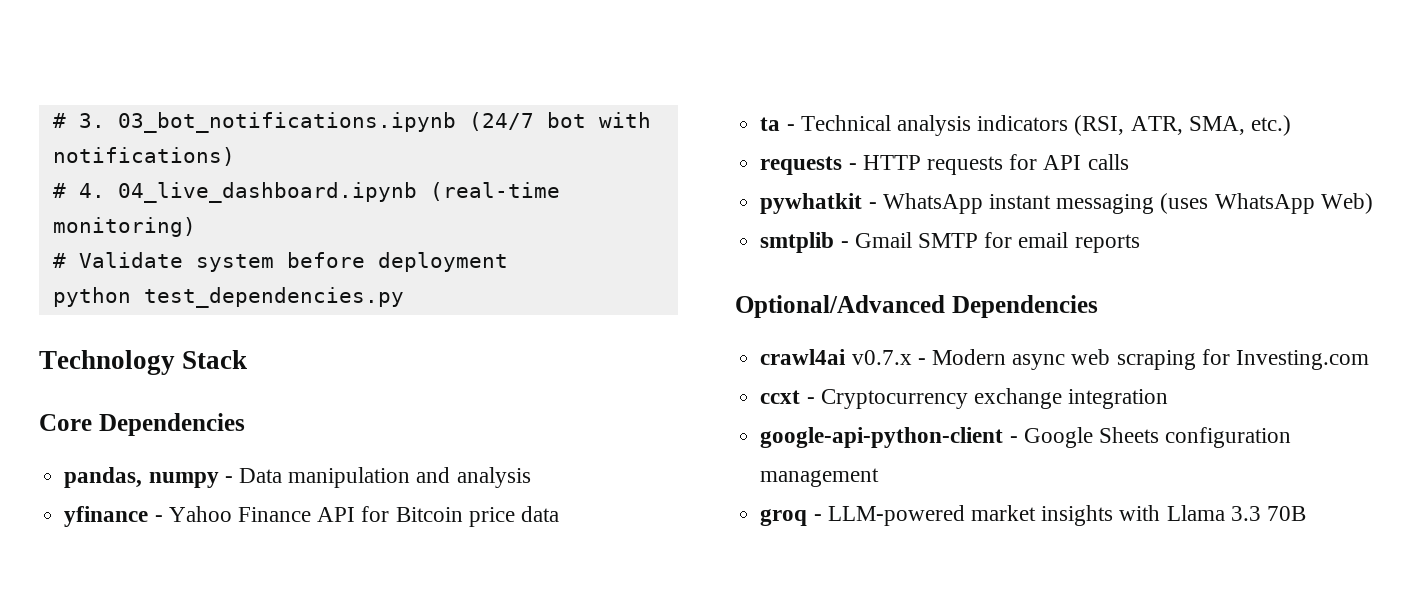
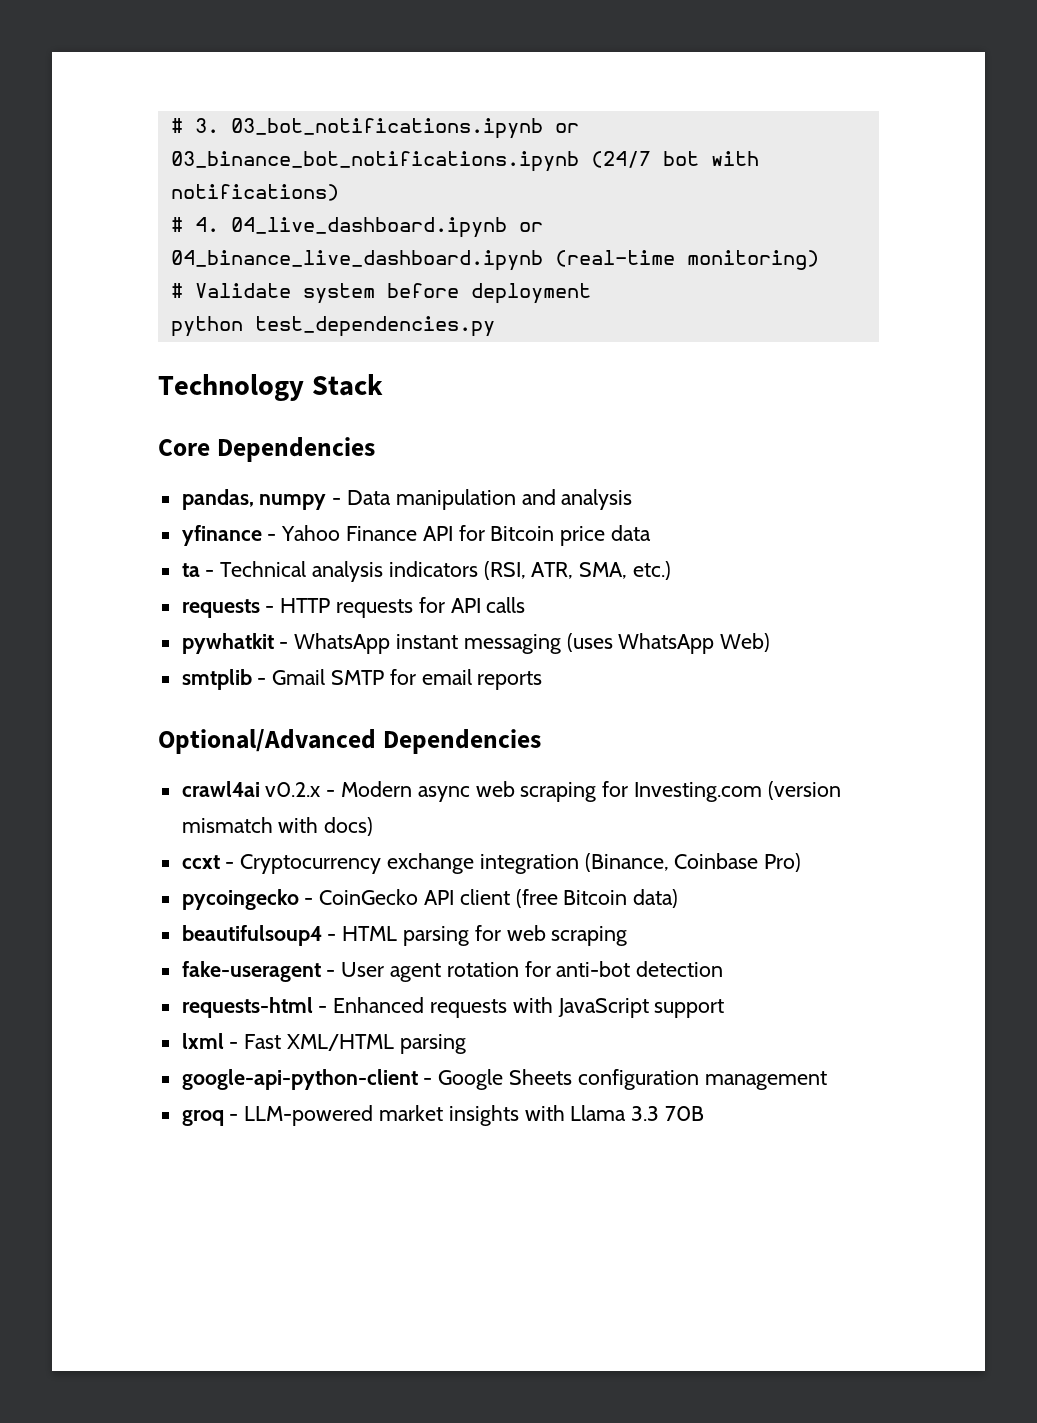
(456, 122) none -> [554,123,579,133] [170,151,579,172] or 03_binance_bot_notifications.ipynb
(417, 192) none -> [518,222,543,232] [170,250,543,271] or 04_binance_live_dashboard.ipynb
[851,350,912,365] v0.7.x -> [265,782,321,797] v0.2.x
(1369, 360) none -> [767,781,841,800] [181,817,374,836] (version mismatch with docs)
(1169, 399) none -> [584,853,802,872] [181,889,679,910] [181,925,628,946] [181,961,724,982] [181,997,725,1018] [181,1033,466,1054] (Binance, Coinbase Pro) // pycoingecko - CoinGecko API client (free Bitcoin data) // beautifulsoup4 - HTML parsing for web scraping // fake-useragent - User agent rotation for anti-bot detection // requests-html - Enhanced requests with JavaScript support // lxml - Fast XML/HTML parsing

